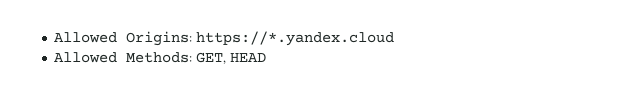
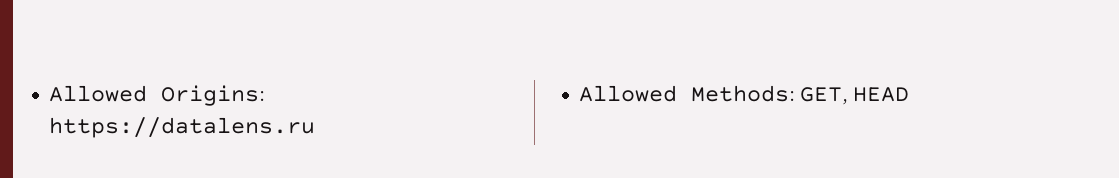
[196,31,395,46] https://*.yandex.cloud -> [48,117,315,138] https://datalens.ru

